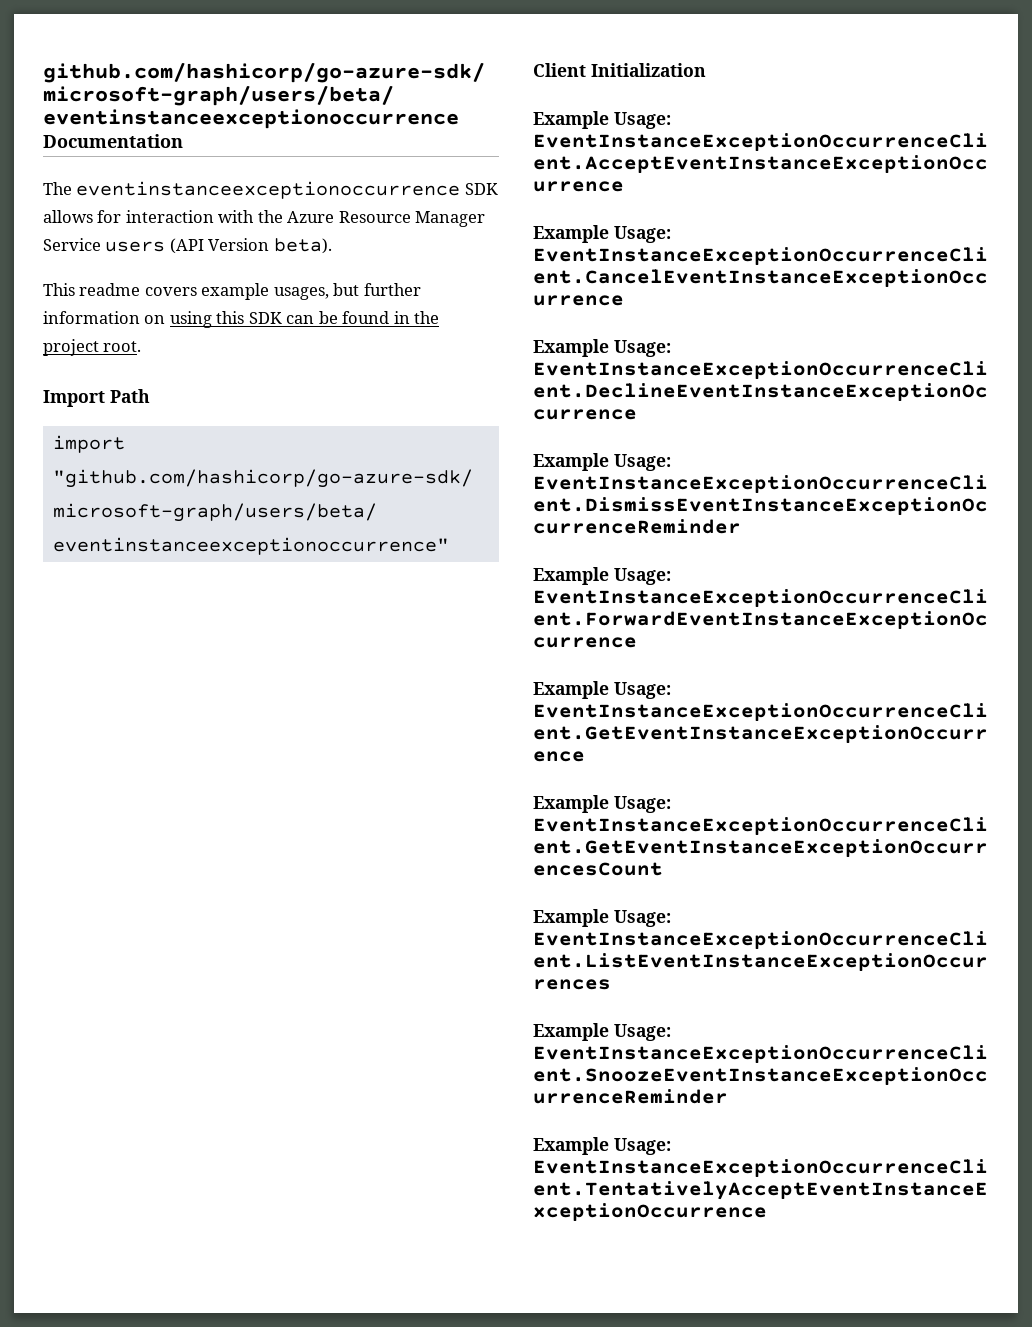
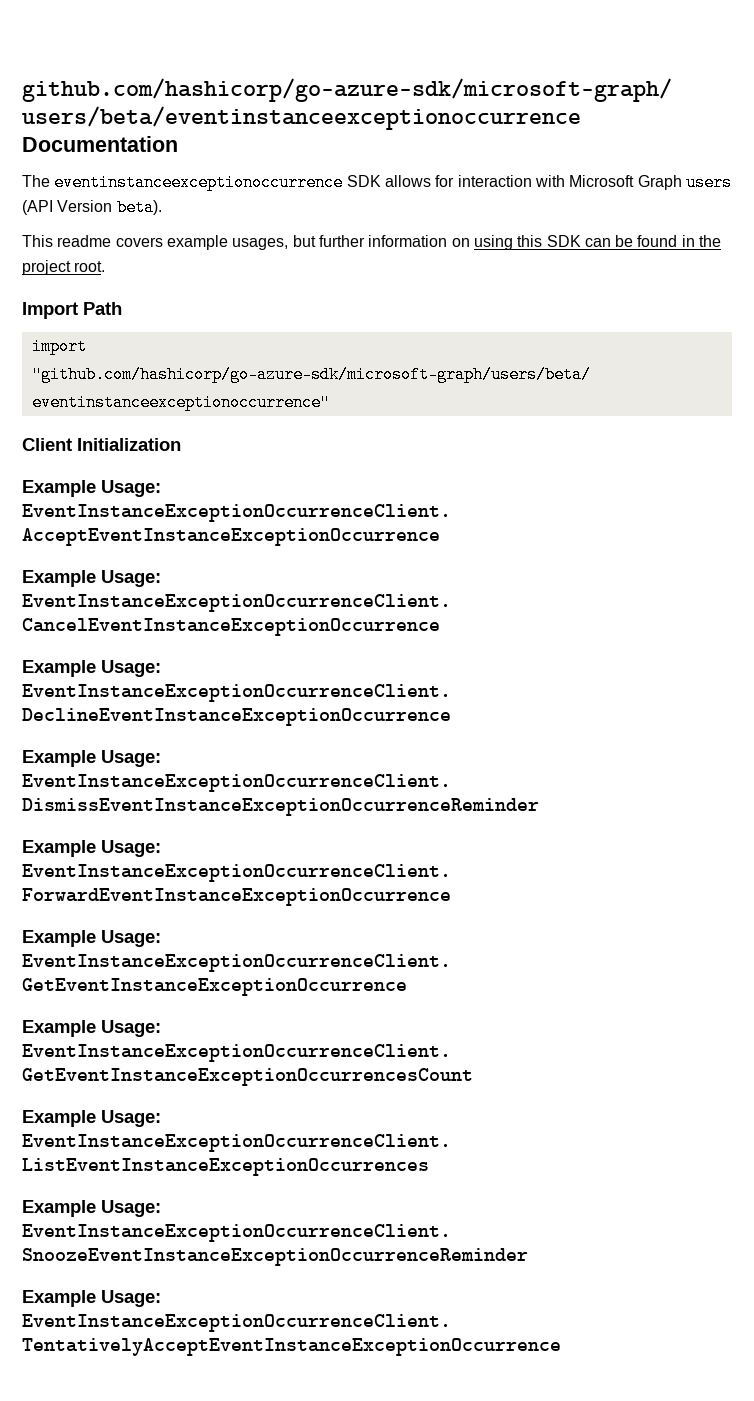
[257,210,486,227] [43,238,101,251] the Azure Resource Manager Service -> [569,175,682,190] Microsoft Graph

